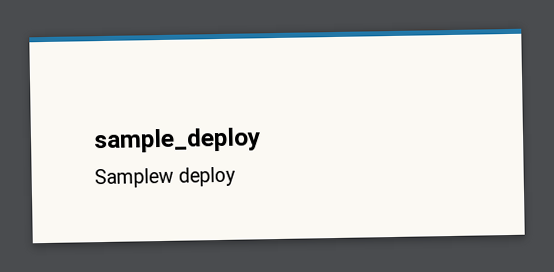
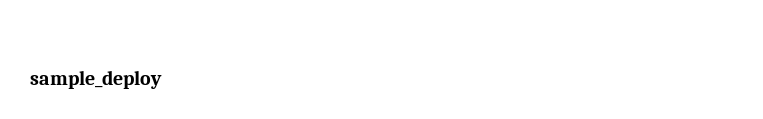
[94,166,237,189] // Samplew deploy -> (162, 79) none

